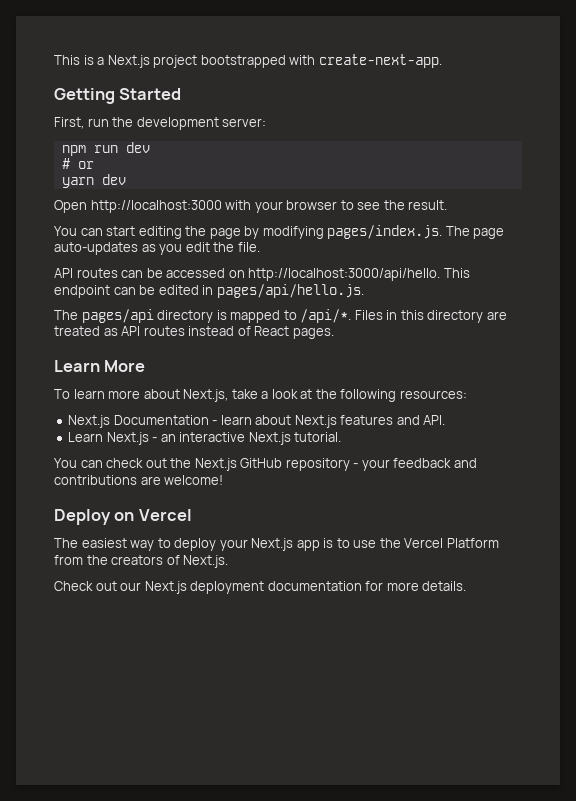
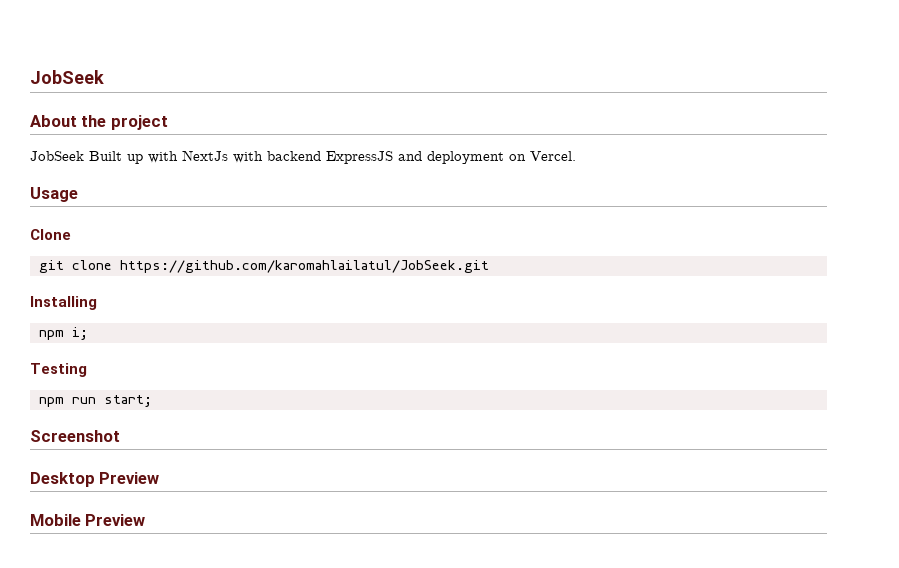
[54,54,442,68] [54,88,182,104] [54,117,267,130] [61,142,150,156] [61,158,94,169] [61,174,126,188] [54,200,448,213] [54,225,505,239] [54,242,260,255] [54,268,470,281] [54,284,364,298] [54,309,507,323] [54,326,334,339] [54,360,146,372] [54,389,467,402] [68,415,446,428] [68,432,342,445] [54,458,477,471] [54,475,224,485] [54,509,192,525] [54,538,499,551] [54,555,229,568] [54,581,467,594] This is a Next.js project bootstrapped with create-next-app. // Getting Started // First, run the development server: // npm run dev // # or // yarn dev // Open http://localhost:3000 with your browser to see the result. // You can start editing the page by modifying pages/index.js. The page auto-updates as you edit the file. // API routes can be accessed on http://localhost:3000/api/hello. This endpoint can be edited in pages/api/hello.js. // The pages/api directory is mapped to /api/*. Files in this directory are treated as API routes instead of React pages. // Learn More // To learn more about Next.js, take a look at the following resources: // Next.js Documentation - learn about Next.js features and API. // Learn Next.js - an interactive Next.js tutorial. // You can check out the Next.js GitHub repository - your feedback and contributions are welcome! // Deploy on Vercel // The easiest way to deploy your Next.js app is to use the Vercel Platform from the creators of Next.js. // Check out our Next.js deployment documentation for more details. -> [30,70,104,84] [30,115,168,130] [30,150,576,164] [30,187,78,202] [30,229,71,240] [38,260,489,273] [30,296,97,310] [38,327,88,340] [30,363,87,377] [38,395,152,407] [30,430,120,442] [30,472,160,487] [30,514,146,526] JobSeek // About the project // JobSeek Built up with NextJs with backend ExpressJS and deployment on Vercel. // Usage // Clone // git clone https://github.com/karomahlailatul/JobSeek.git // Installing // npm i; // Testing // npm run start; // Screenshot // Desktop Preview // Mobile Preview

